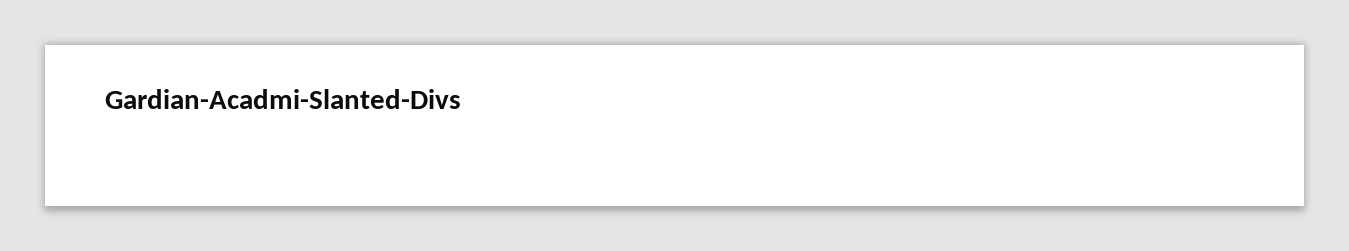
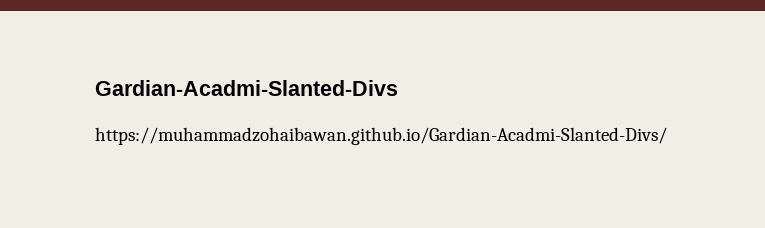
(461, 99) none -> [95,127,667,145] // https://muhammadzohaibawan.github.io/Gardian-Acadmi-Slanted-Divs/

